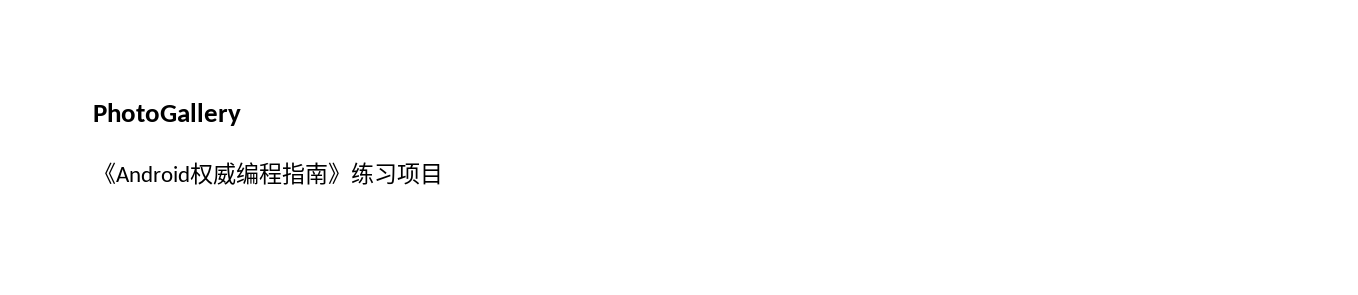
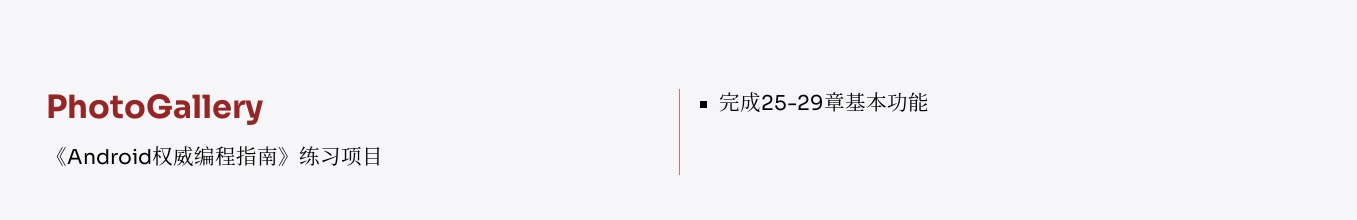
(443, 174) none -> [718,92,929,113] // 完成25-29章基本功能

